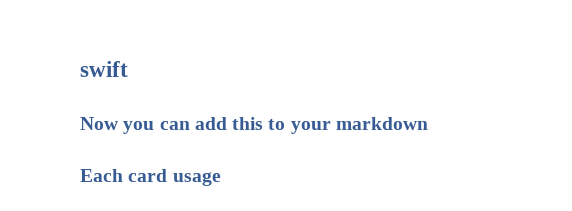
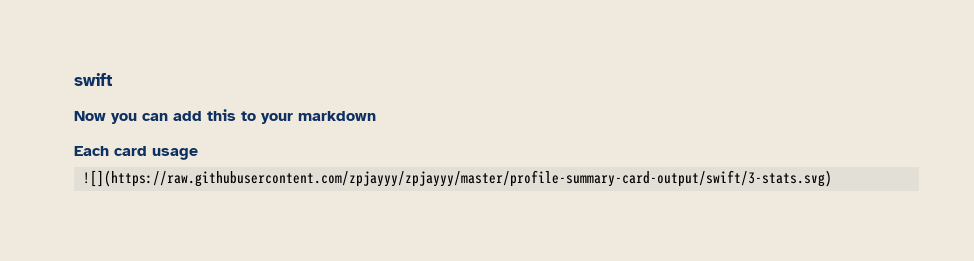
(221, 179) none -> [82,170,832,187] // ![](https://raw.githubusercontent.com/zpjayyy/zpjayyy/master/profile-summary-card-output/swift/3-stats.svg)

